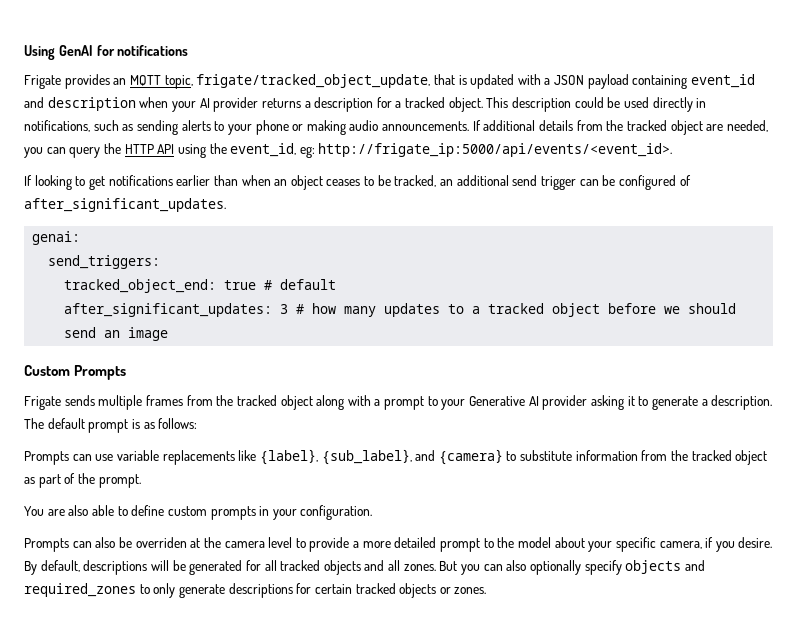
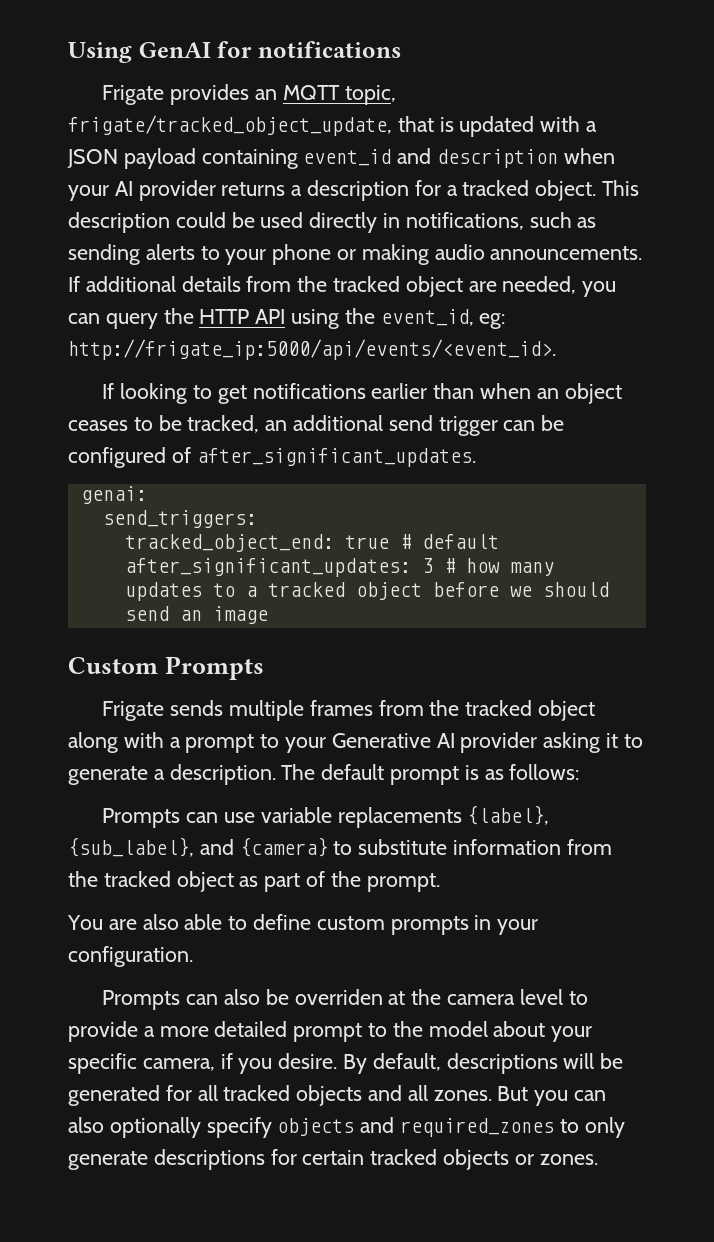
[238,450,257,461] like -> (462, 817) none

